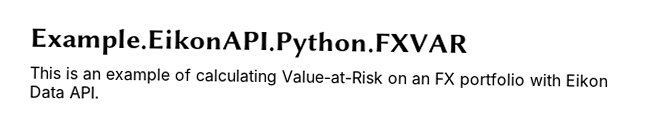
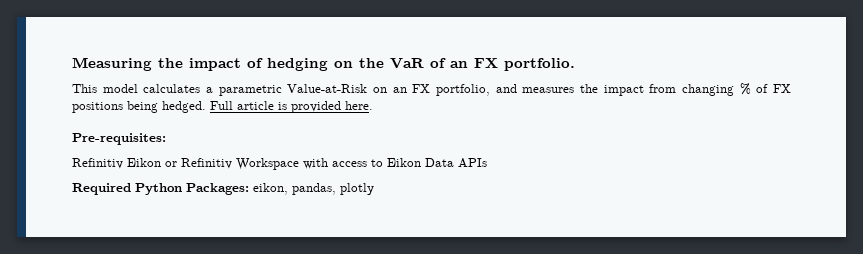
[30,27,468,60] [29,65,608,90] [29,85,100,100] Example.EikonAPI.Python.FXVAR // This is an example of calculating Value-at-Risk on an FX portfolio with Eikon Data API. -> [72,57,575,71] [72,83,791,96] [72,101,373,113] [72,133,166,145] [72,158,487,170] [72,183,374,195] Measuring the impact of hedging on the VaR of an FX portfolio. // This model calculates a parametric Value-at-Risk on an FX portfolio, and measures the impact from changing % of FX positions being hedged. Full article is provided here. // Pre-requisites: // Refinitiv Eikon or Refinitiv Workspace with access to Eikon Data APIs // Required Python Packages: eikon, pandas, plotly

